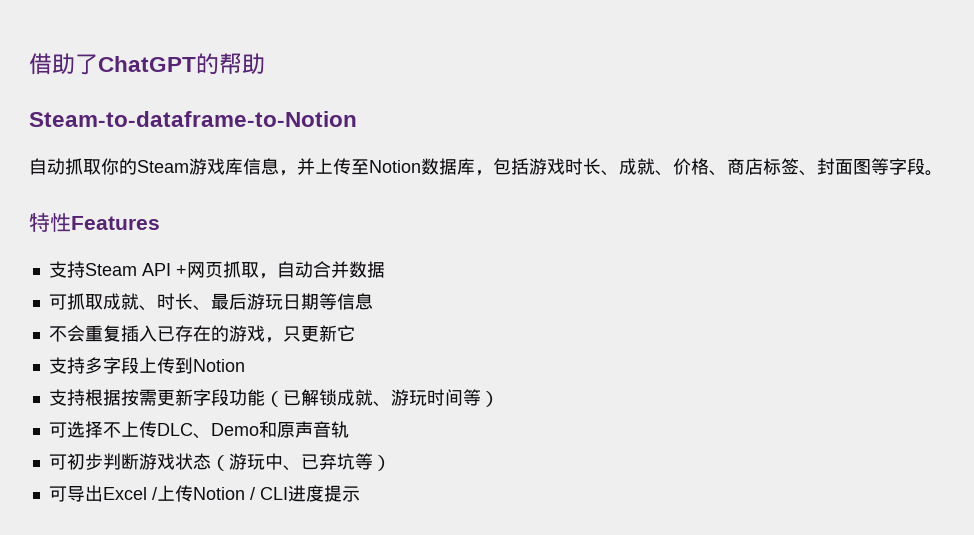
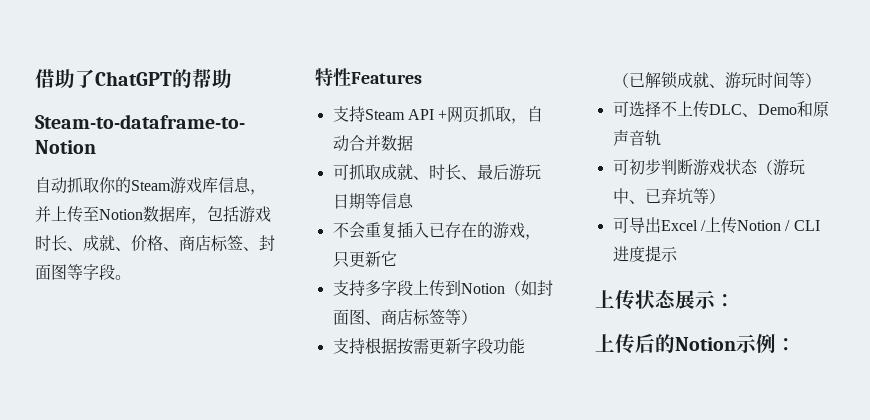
(245, 365) none -> [504,280,553,296] [332,309,477,326] （如封面图、商店标签等）
(360, 494) none -> [595,290,735,310] [595,334,796,354] // 上传状态展示： // 上传后的Notion示例：

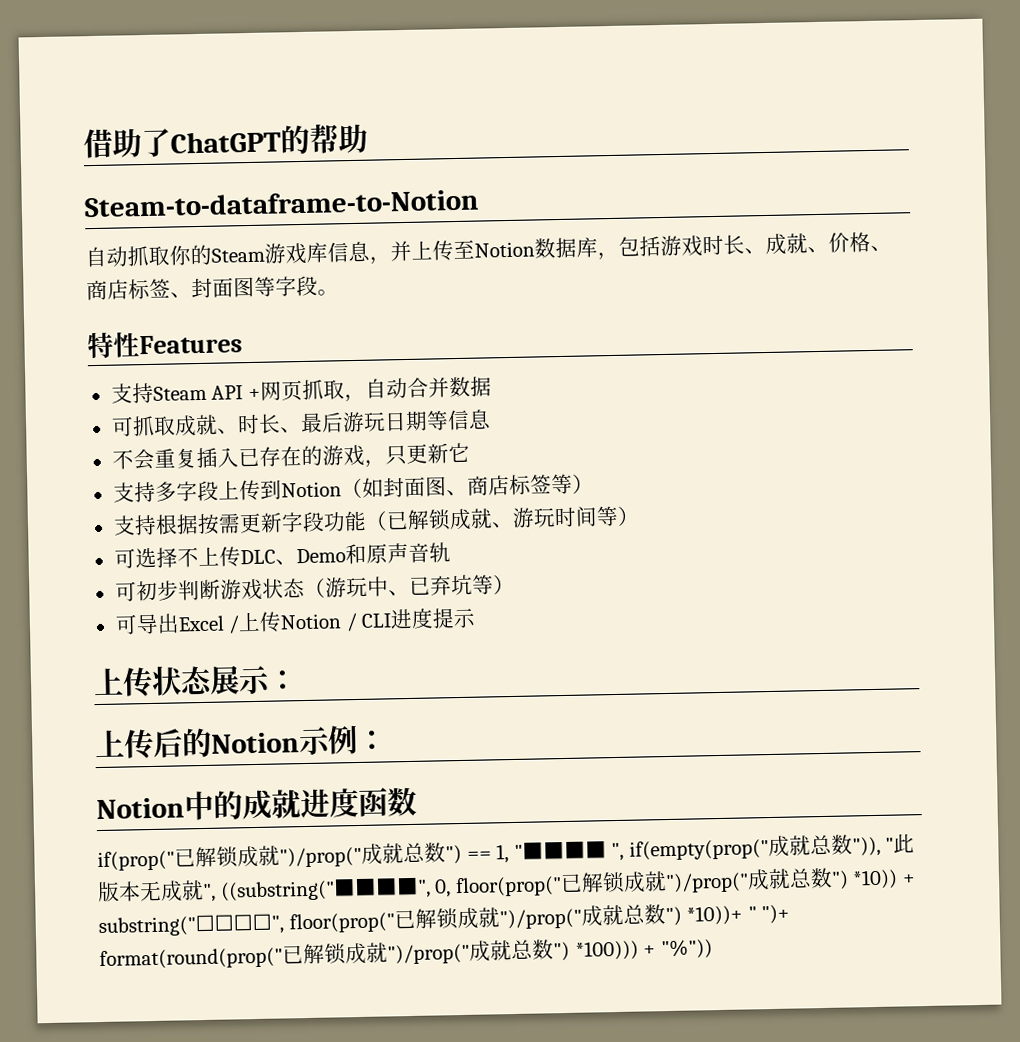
(796, 344) none -> [96,786,417,821] [97,833,916,872] [97,867,916,903] [98,904,791,938] [99,939,713,971] // Notion中的成就进度函数 // if(prop("已解锁成就")/prop("成就总数") == 1, "■■■■ ", if(empty(prop("成就总数")), "此版本无成就", ((substring("■■■■", 0, floor(prop("已解锁成就")/prop("成就总数") *10)) + substring("☐☐☐☐", floor(prop("已解锁成就")/prop("成就总数") *10))+ " ")+ format(round(prop("已解锁成就")/prop("成就总数") *100))) + "%"))

